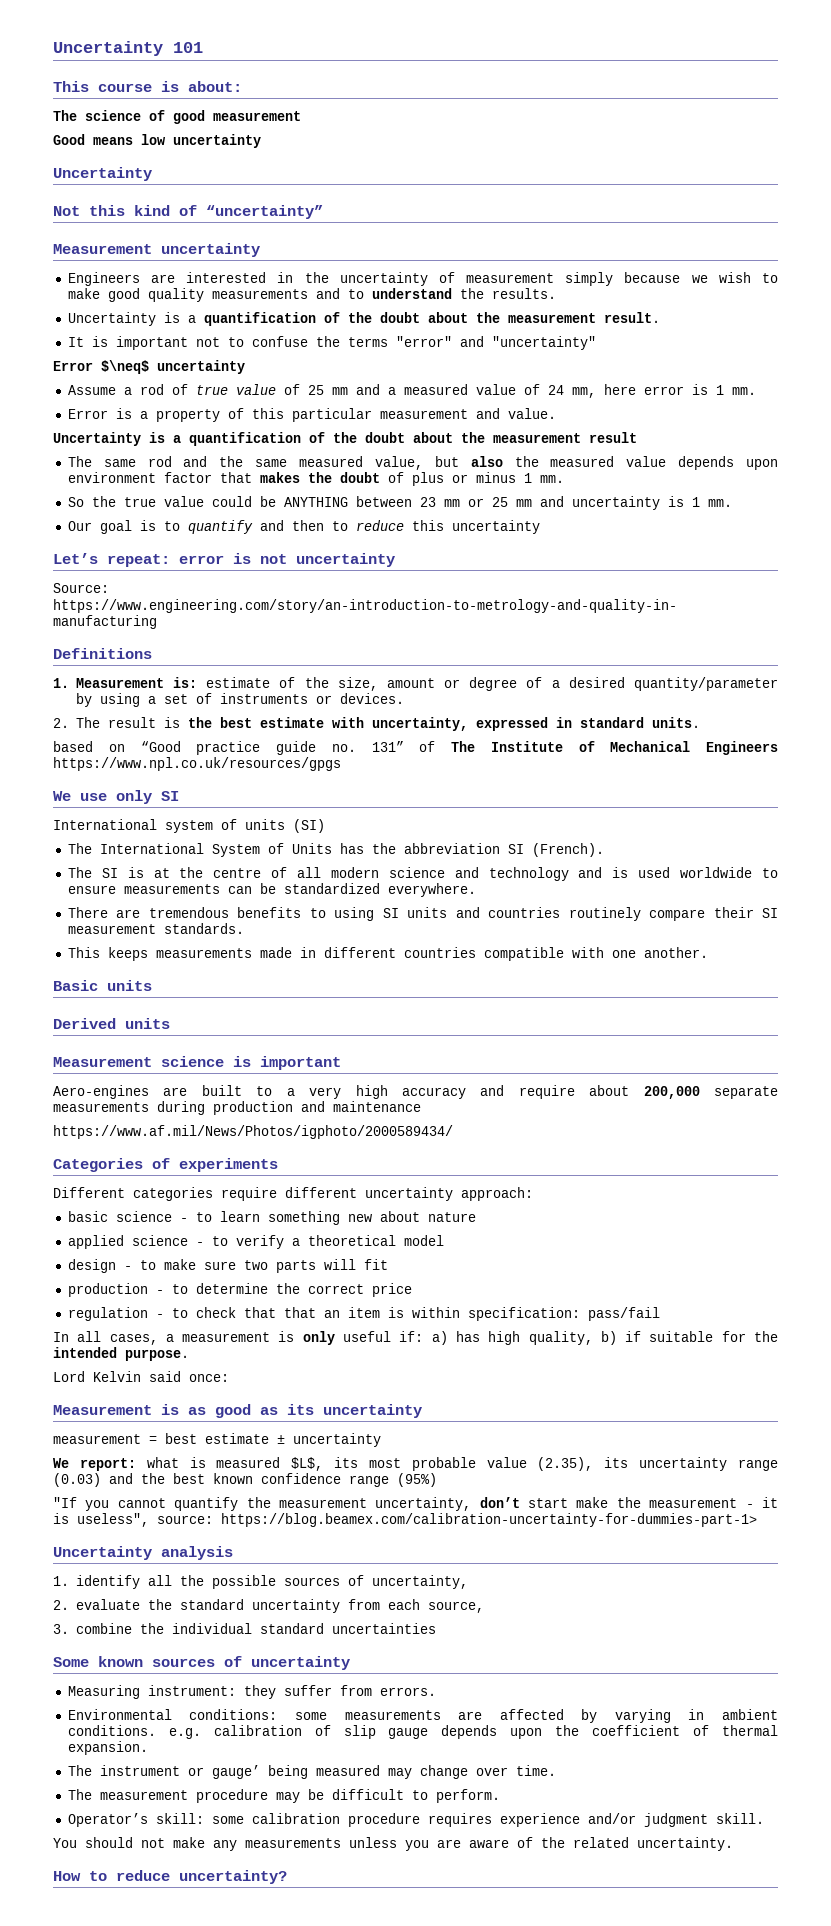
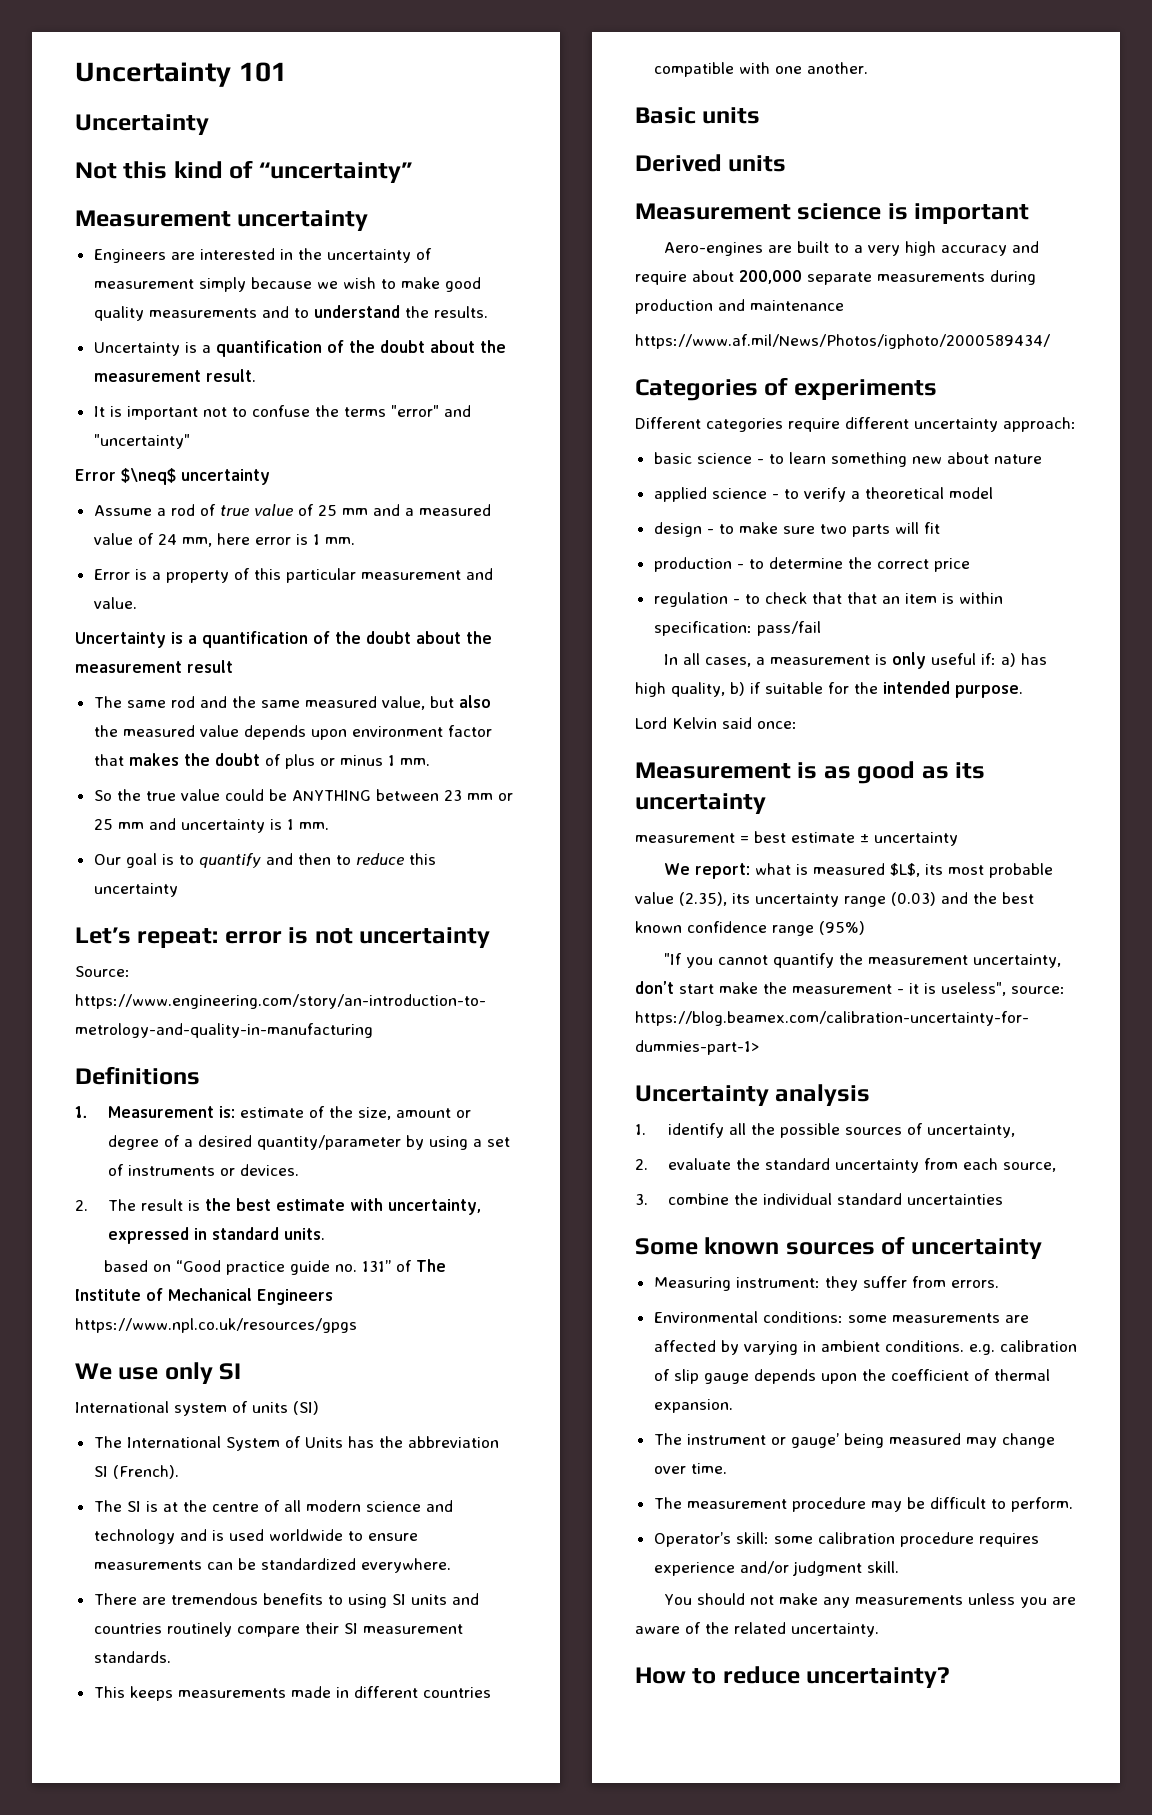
[53,81,242,92] [53,110,301,124] [53,134,261,148] // This course is about: // The science of good measurement // Good means low uncertainty -> (287, 72) none

